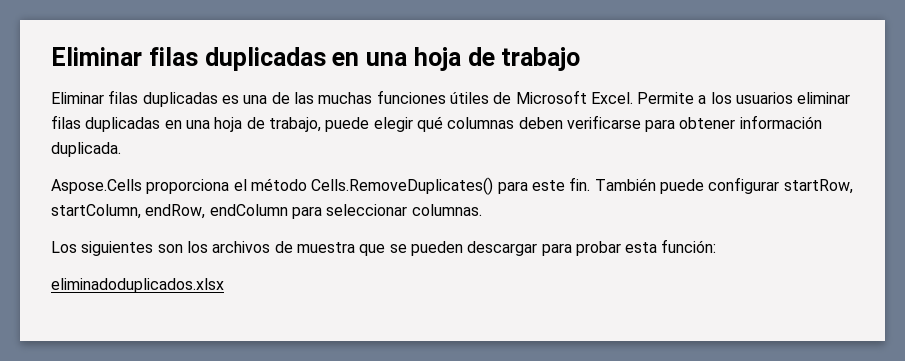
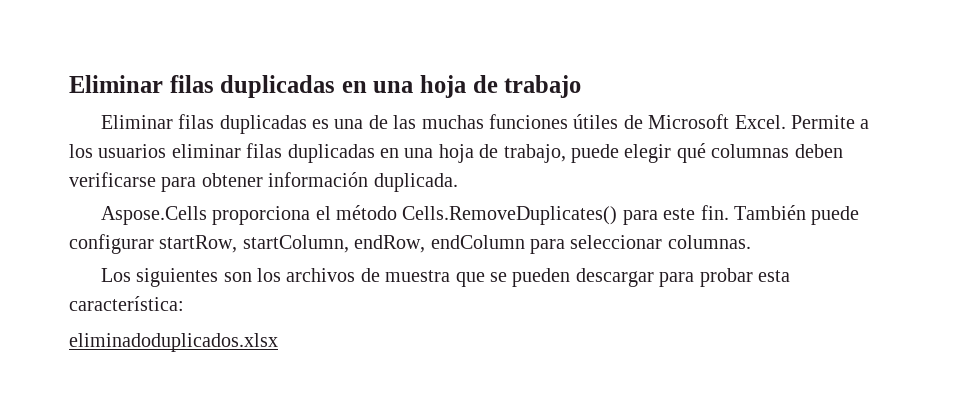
[661,239,717,253] función: -> [69,296,184,311] característica:

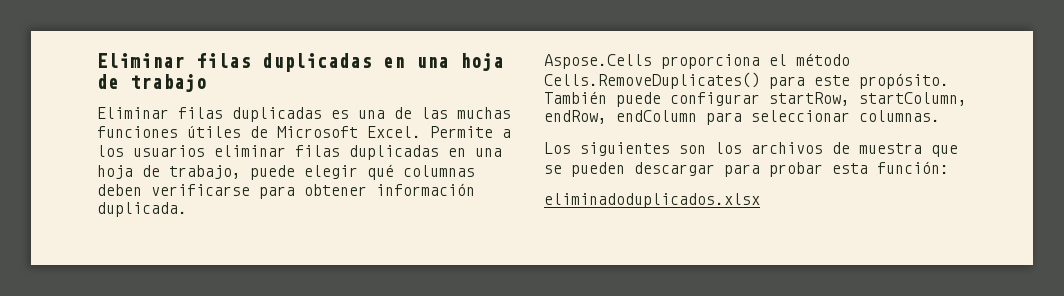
[700,205,729,220] fin. -> [859,73,949,89] propósito.
[69,296,184,311] característica: -> [877,161,949,174] función:

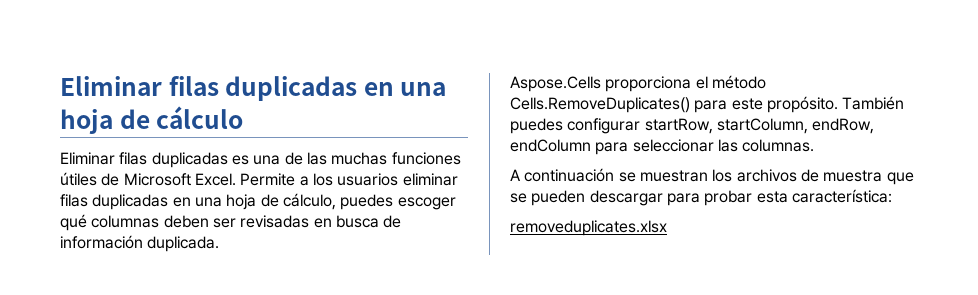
[130,74,207,92] trabajo -> [156,106,244,129] cálculo
[169,164,475,180] [97,184,367,199] trabajo, puede elegir qué columnas deben verificarse para obtener -> [282,193,456,210] [60,214,402,231] cálculo, puedes escoger qué columnas deben ser revisadas en busca de
[616,92,661,107] puede -> [510,118,563,134] puedes
(850, 116) none -> [717,139,738,152] las
[544,142,706,156] Los siguientes son -> [510,168,708,182] A continuación se muestran
[877,161,949,174] [544,193,760,208] función: // eliminadoduplicados.xlsx -> [791,189,892,203] [510,220,667,236] característica: // removeduplicates.xlsx

